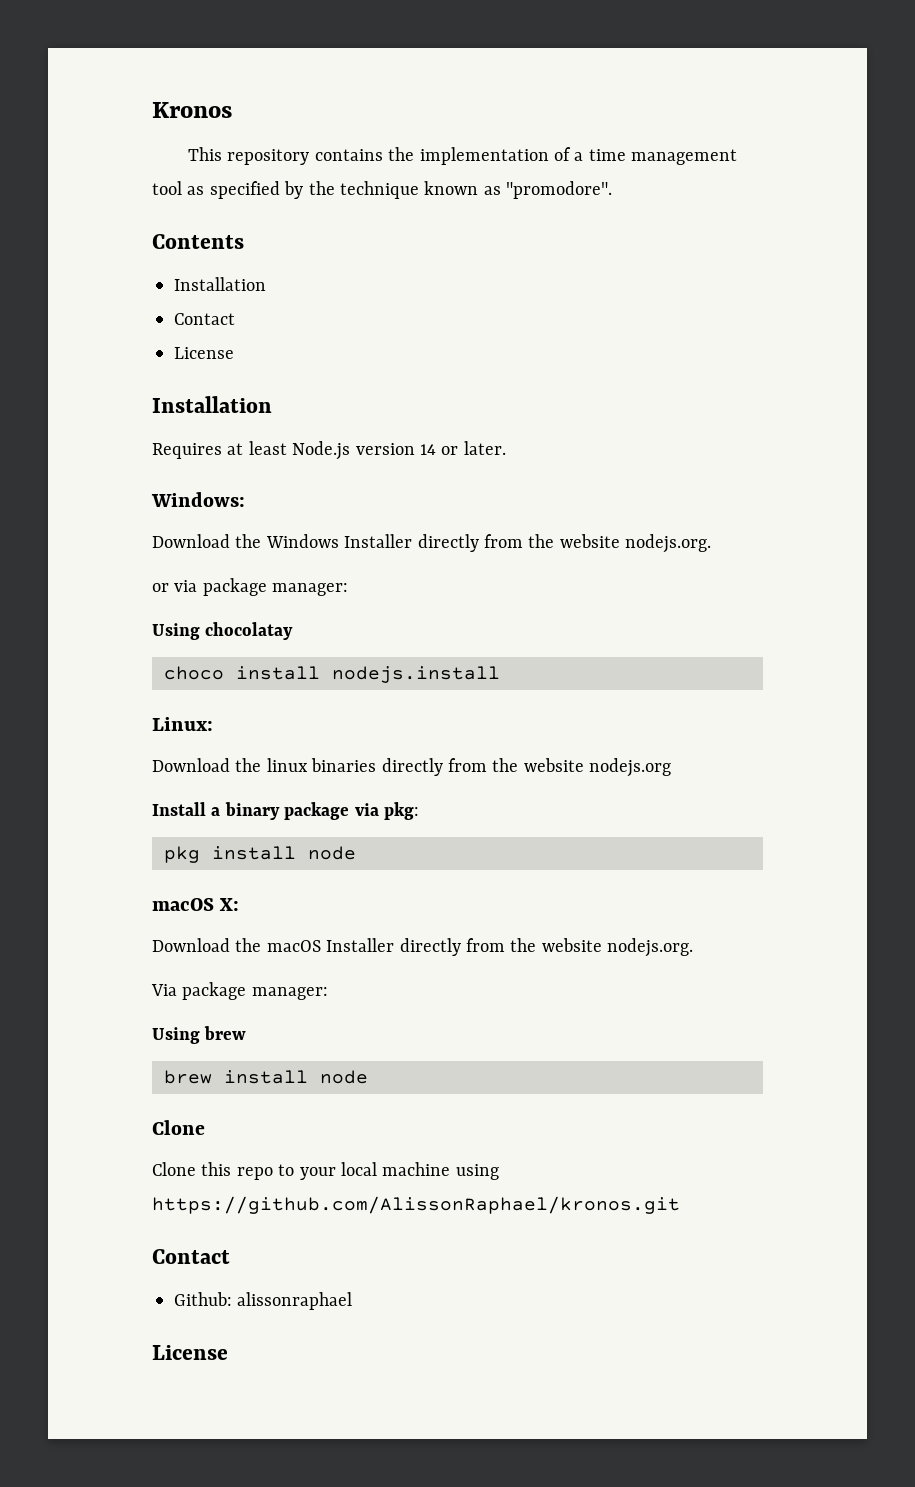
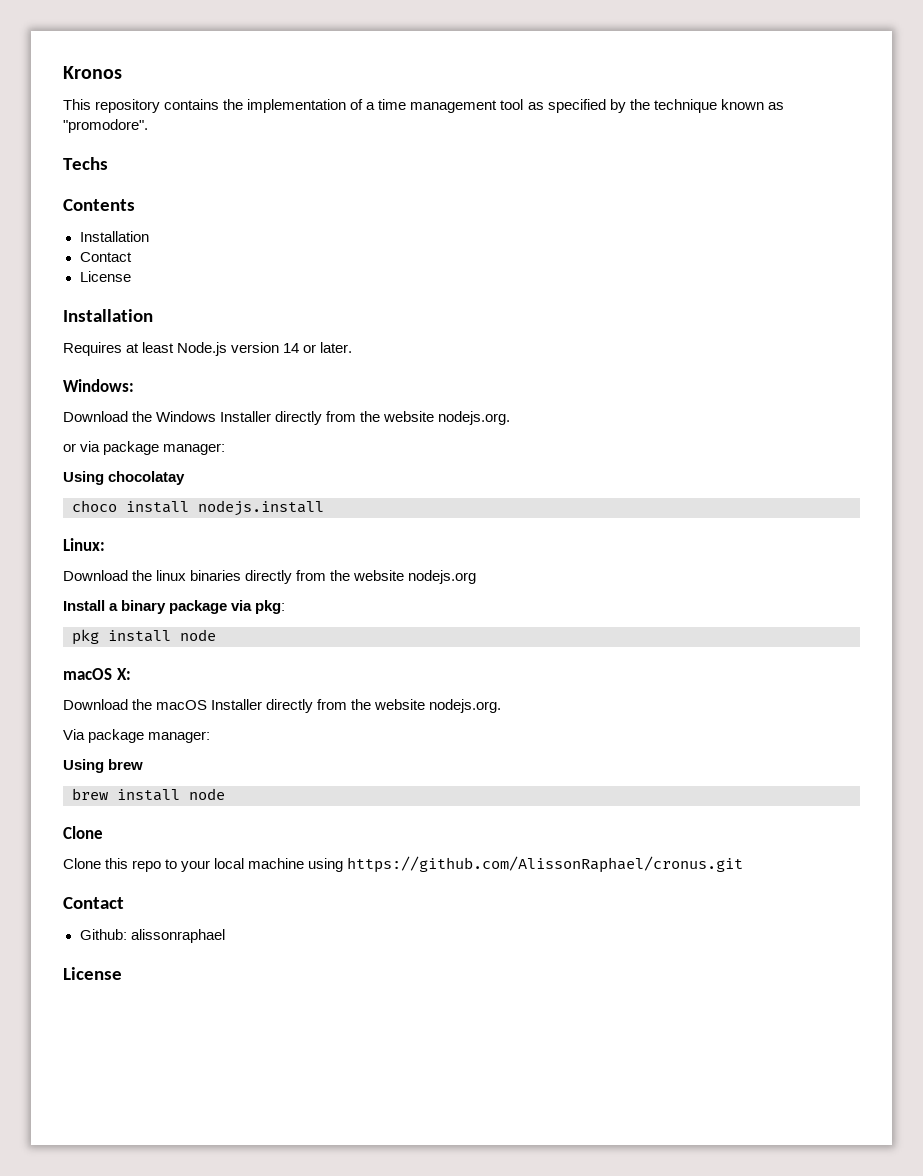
(613, 190) none -> [63,157,108,170] // Techs
[152,1196,680,1214] https://github.com/AlissonRaphael/kronos.git -> [347,856,744,873] https://github.com/AlissonRaphael/cronus.git

